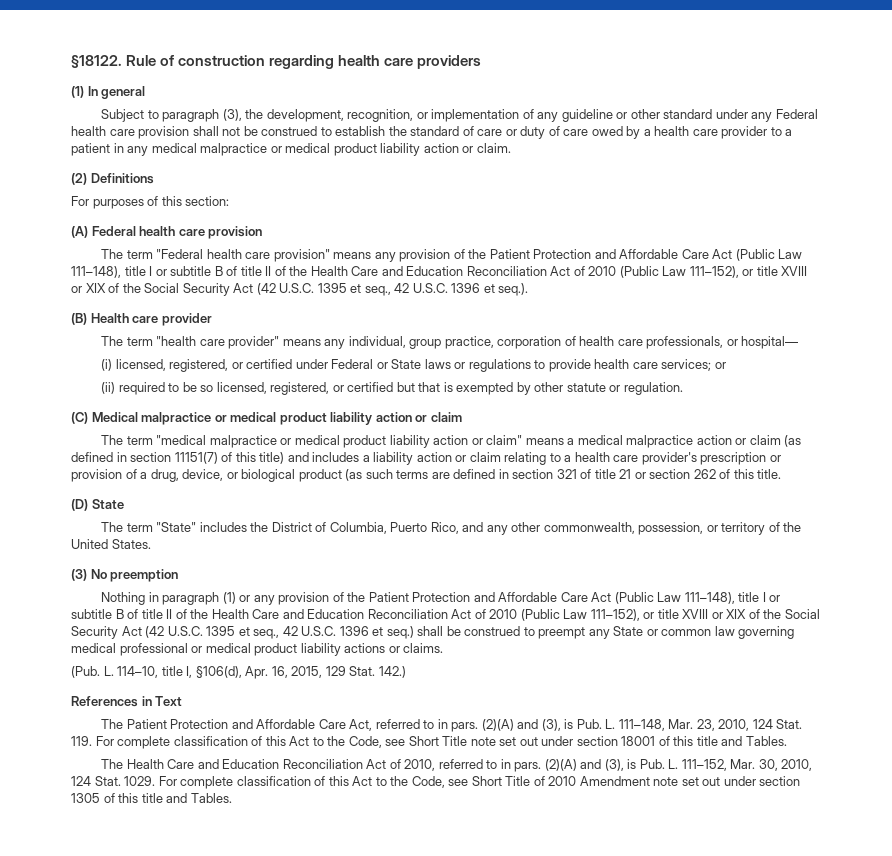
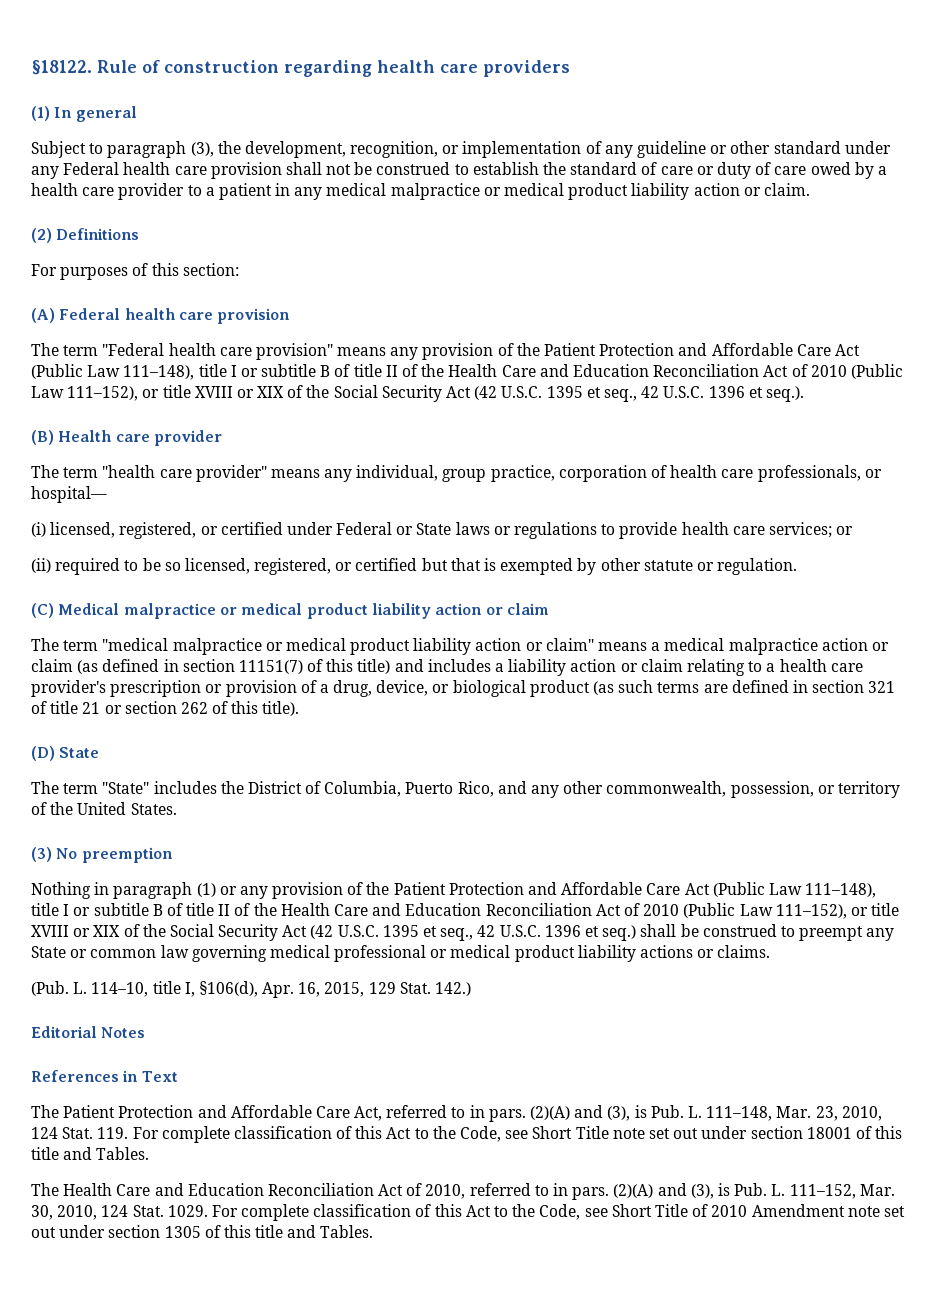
[757,469,782,479] title. -> [262,701,300,716] title).
(406, 672) none -> [31,1026,146,1038] // Editorial Notes

